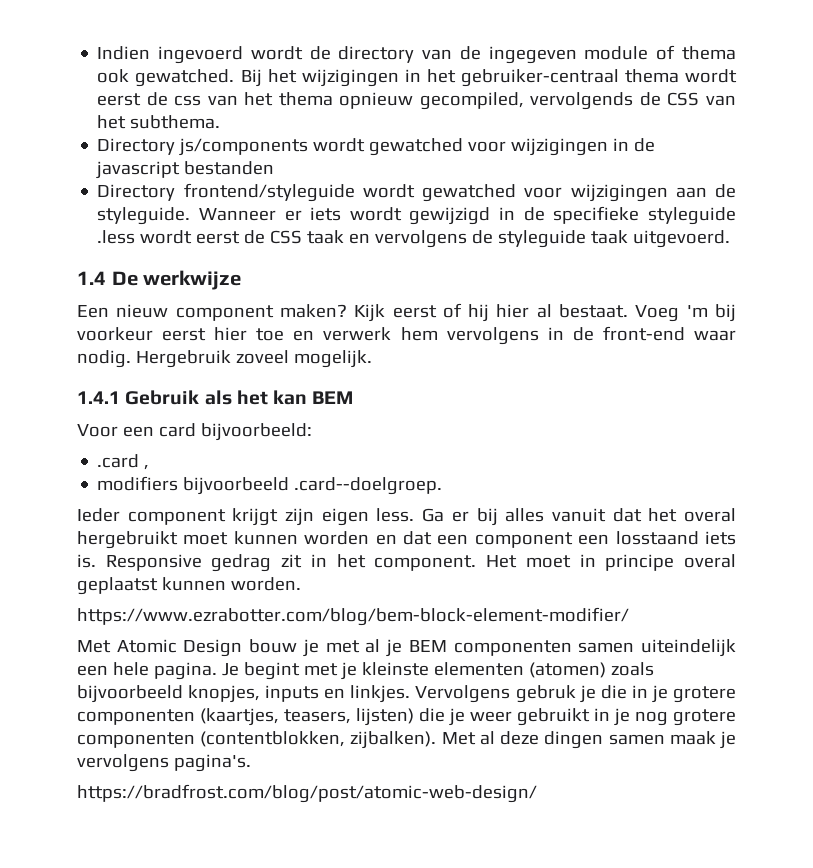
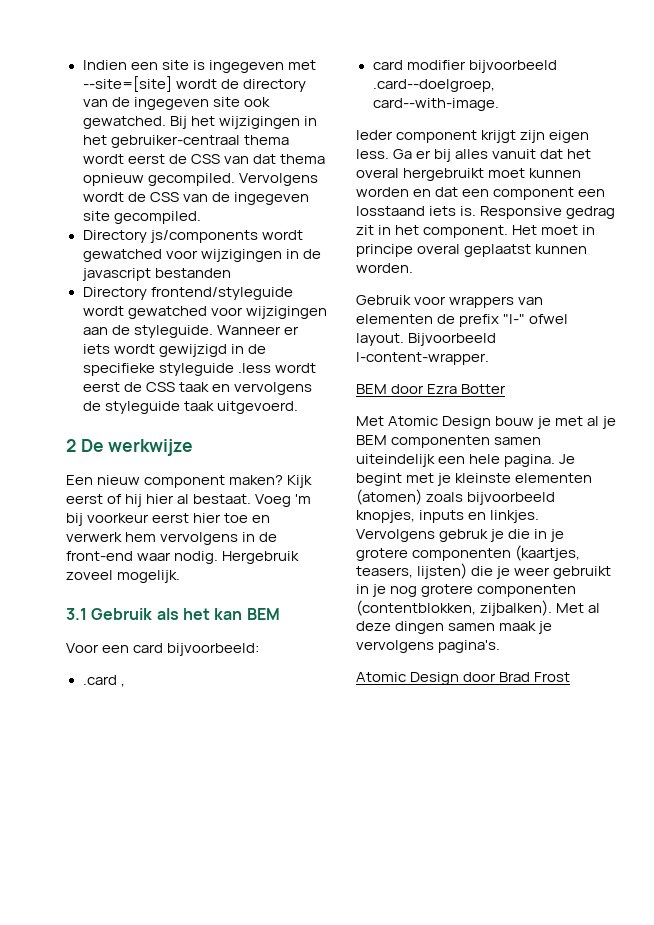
[158,46,244,64] ingevoerd -> [130,60,316,73] [82,76,172,92] een site is ingegeven met --site=[site]
[584,45,736,60] module of thema -> [212,97,240,107] site
[174,92,736,110] [97,115,221,129] css van het thema opnieuw gecompiled, vervolgends de CSS van het subthema. -> [190,154,325,164] [82,173,318,186] [82,192,309,205] [82,211,201,224] CSS van dat thema opnieuw gecompiled. Vervolgens wordt de CSS van de ingegeven site gecompiled.
[77,271,106,285] 1.4 -> [66,439,76,452] 2
[77,391,120,404] 1.4.1 -> [66,608,87,620] 3.1
[97,476,443,495] modifiers bijvoorbeeld .card--doelgroep. -> [372,60,557,73] [372,79,495,92] [372,98,499,111] card modifier bijvoorbeeld .card--doelgroep, card--with-image.
[77,607,629,626] https://www.ezrabotter.com/blog/bem-block-element-modifier/ -> [356,295,544,308] [356,314,569,327] [356,333,497,346] [356,352,489,365] [356,384,507,394] Gebruik voor wrappers van elementen de prefix "l-" ofwel layout. Bijvoorbeeld l-content-wrapper. // BEM door Ezra Botter
[77,784,537,803] https://bradfrost.com/blog/post/atomic-web-design/ -> [356,672,571,685] Atomic Design door Brad Frost

